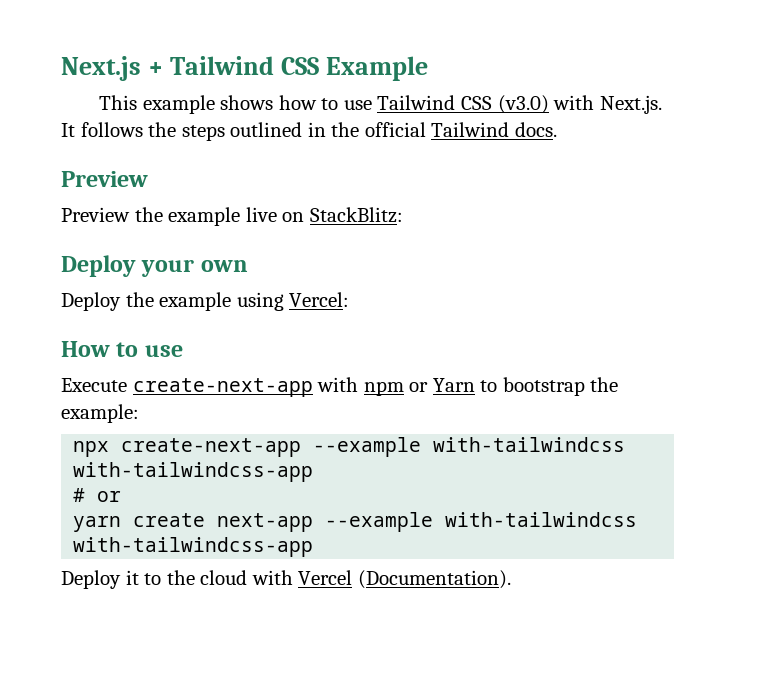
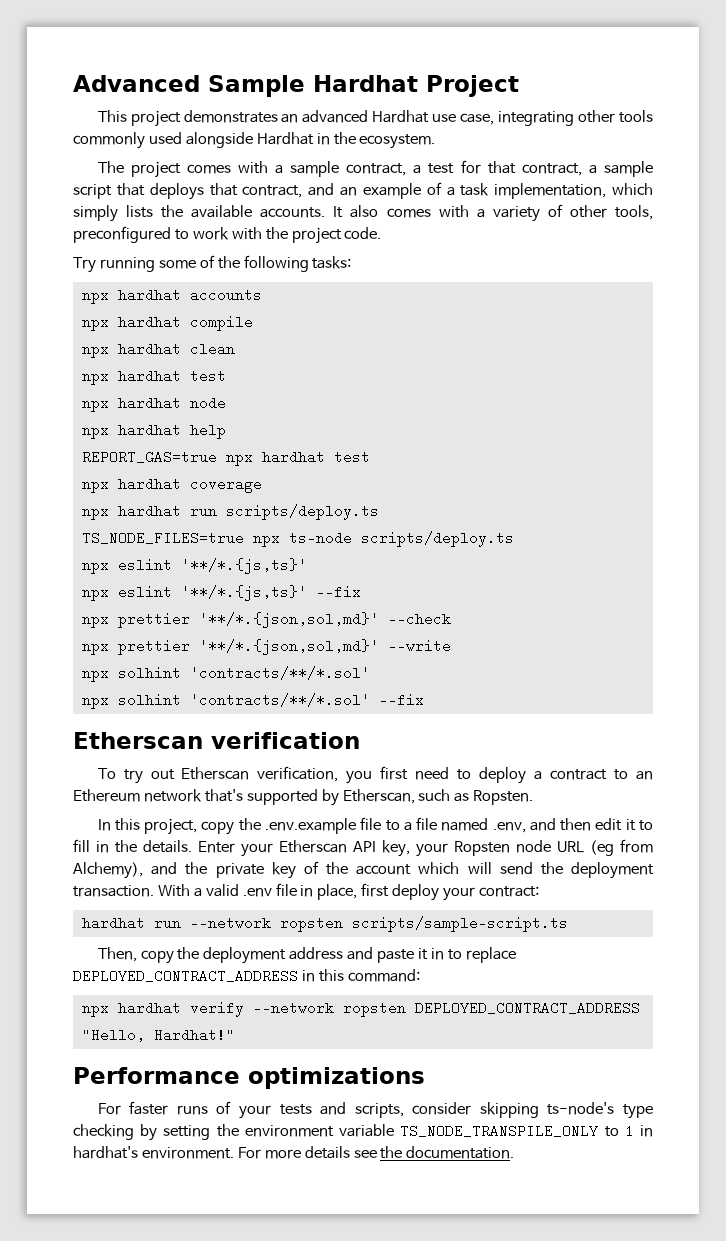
[61,56,429,81] [99,95,662,114] [61,122,557,141] [61,171,148,187] [61,207,403,226] [61,255,248,277] [61,292,350,311] [61,341,183,357] [61,377,619,397] [61,404,139,423] [73,437,626,457] [73,462,314,482] [73,488,122,502] [73,512,638,532] [73,537,314,557] [61,570,511,589] Next.js + Tailwind CSS Example // This example shows how to use Tailwind CSS (v3.0) with Next.js. It follows the steps outlined in the official Tailwind docs. // Preview // Preview the example live on StackBlitz: // Deploy your own // Deploy the example using Vercel: // How to use // Execute create-next-app with npm or Yarn to bootstrap the example: // npx create-next-app --example with-tailwindcss with-tailwindcss-app // # or // yarn create next-app --example with-tailwindcss with-tailwindcss-app // Deploy it to the cloud with Vercel (Documentation). -> [73,75,519,97] [97,110,653,127] [73,132,436,149] [97,160,654,178] [73,182,653,200] [73,204,654,222] [73,226,382,244] [73,255,352,273] [81,288,262,304] [81,315,253,331] [81,342,235,358] [81,369,226,385] [81,396,226,412] [81,423,226,439] [81,450,370,466] [81,477,262,493] [81,504,379,520] [81,531,514,547] [81,558,307,574] [81,585,361,601] [81,612,451,628] [81,639,451,655] [81,666,370,682] [81,693,424,709] [73,732,360,749] [97,766,653,784] [73,789,534,806] [97,817,654,835] [73,839,653,857] [73,861,654,879] [73,883,540,901] [81,916,568,932] [97,947,516,964] [73,969,420,983] [81,1001,640,1017] [81,1028,235,1042] [73,1067,425,1089] [97,1101,653,1119] [73,1124,653,1141] [73,1146,515,1159] Advanced Sample Hardhat Project // This project demonstrates an advanced Hardhat use case, integrating other tools commonly used alongside Hardhat in the ecosystem. // The project comes with a sample contract, a test for that contract, a sample script that deploys that contract, and an example of a task implementation, which simply lists the available accounts. It also comes with a variety of other tools, preconfigured to work with the project code. // Try running some of the following tasks: // npx hardhat accounts // npx hardhat compile // npx hardhat clean // npx hardhat test // npx hardhat node // npx hardhat help // REPORT_GAS=true npx hardhat test // npx hardhat coverage // npx hardhat run scripts/deploy.ts // TS_NODE_FILES=true npx ts-node scripts/deploy.ts // npx eslint '**/*.{js,ts}' // npx eslint '**/*.{js,ts}' --fix // npx prettier '**/*.{json,sol,md}' --check // npx prettier '**/*.{json,sol,md}' --write // npx solhint 'contracts/**/*.sol' // npx solhint 'contracts/**/*.sol' --fix // Etherscan verification // To try out Etherscan verification, you first need to deploy a contract to an Ethereum network that's supported by Etherscan, such as Ropsten. // In this project, copy the .env.example file to a file named .env, and then edit it to fill in the details. Enter your Etherscan API key, your Ropsten node URL (eg from Alchemy), and the private key of the account which will send the deployment transaction. With a valid .env file in place, first deploy your contract: // hardhat run --network ropsten scripts/sample-script.ts // Then, copy the deployment address and paste it in to replace DEPLOYED_CONTRACT_ADDRESS in this command: // npx hardhat verify --network ropsten DEPLOYED_CONTRACT_ADDRESS "Hello, Hardhat!" // Performance optimizations // For faster runs of your tests and scripts, consider skipping ts-node's type checking by setting the environment variable TS_NODE_TRANSPILE_ONLY to 1 in hardhat's environment. For more details see the documentation.

